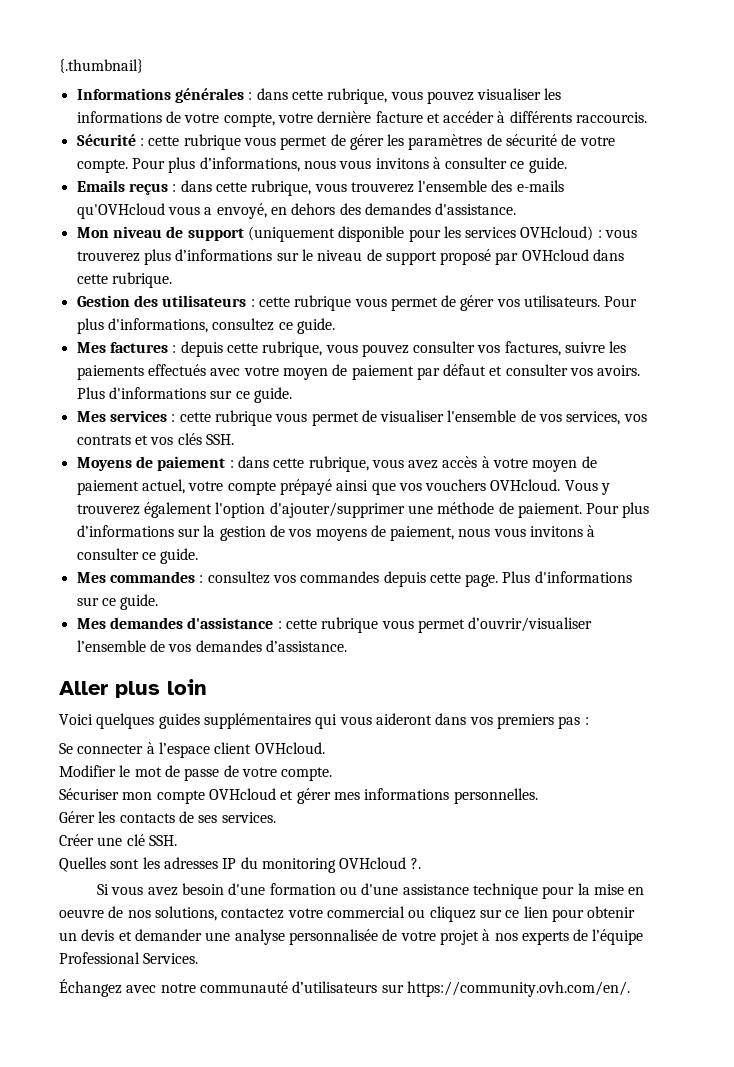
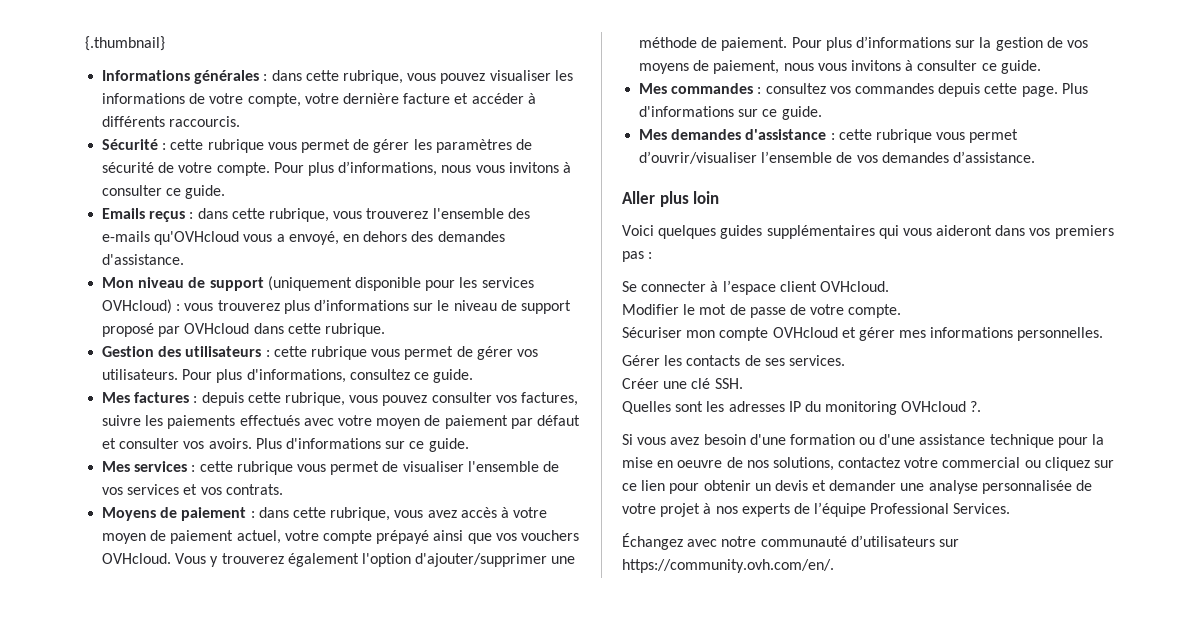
[566,411,647,425] [76,433,234,445] services, vos contrats et vos clés SSH. -> [127,484,283,495] services et vos contrats.

